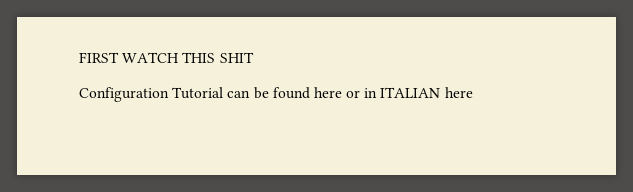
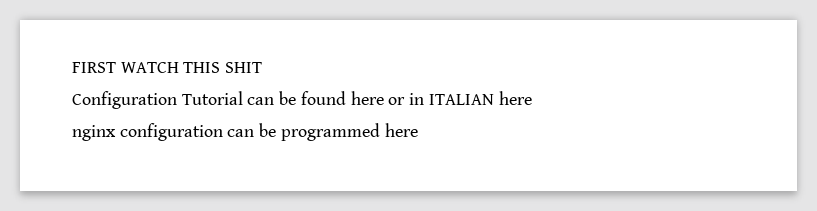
(473, 92) none -> [72,123,418,141] // nginx configuration can be programmed here

